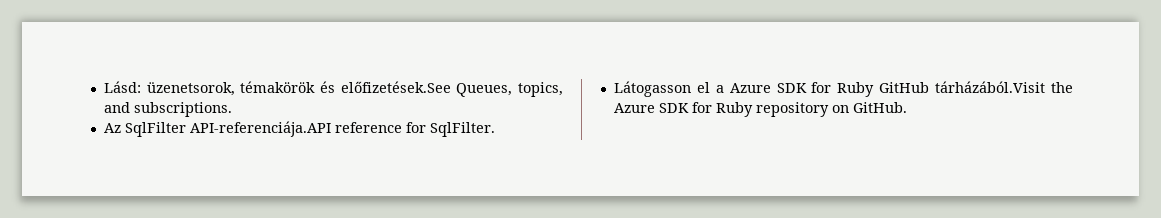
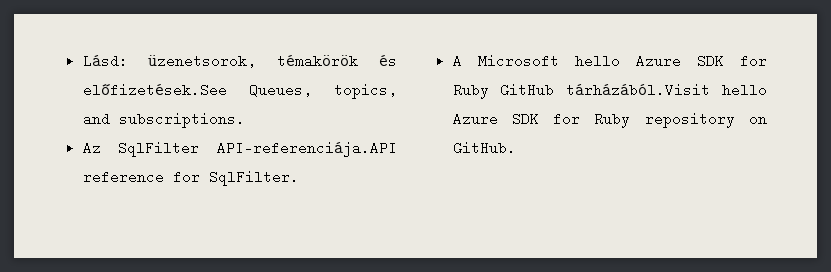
[613,81,724,97] Látogasson el a -> [452,54,620,68] A Microsoft hello
[1051,82,1073,93] the -> [722,83,767,97] hello

